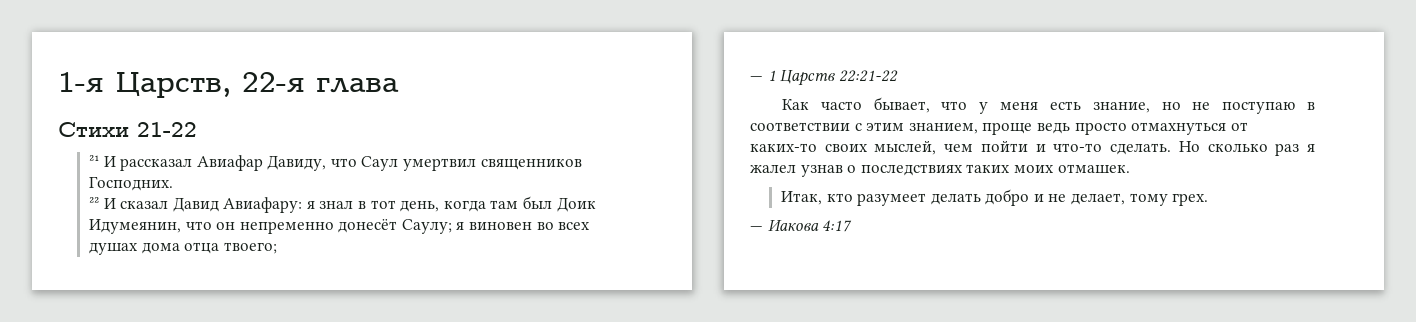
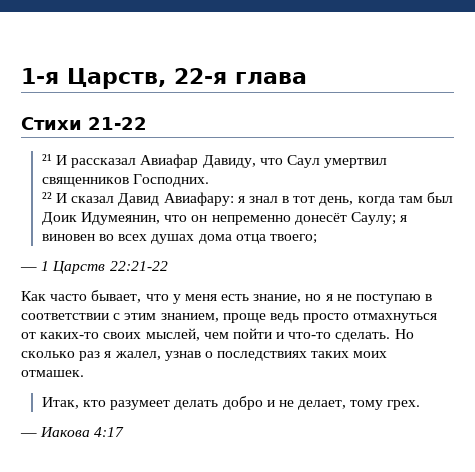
(1181, 106) none -> [325,294,333,301] я
[750,164,796,173] жалел -> [114,351,161,360] жалел,

